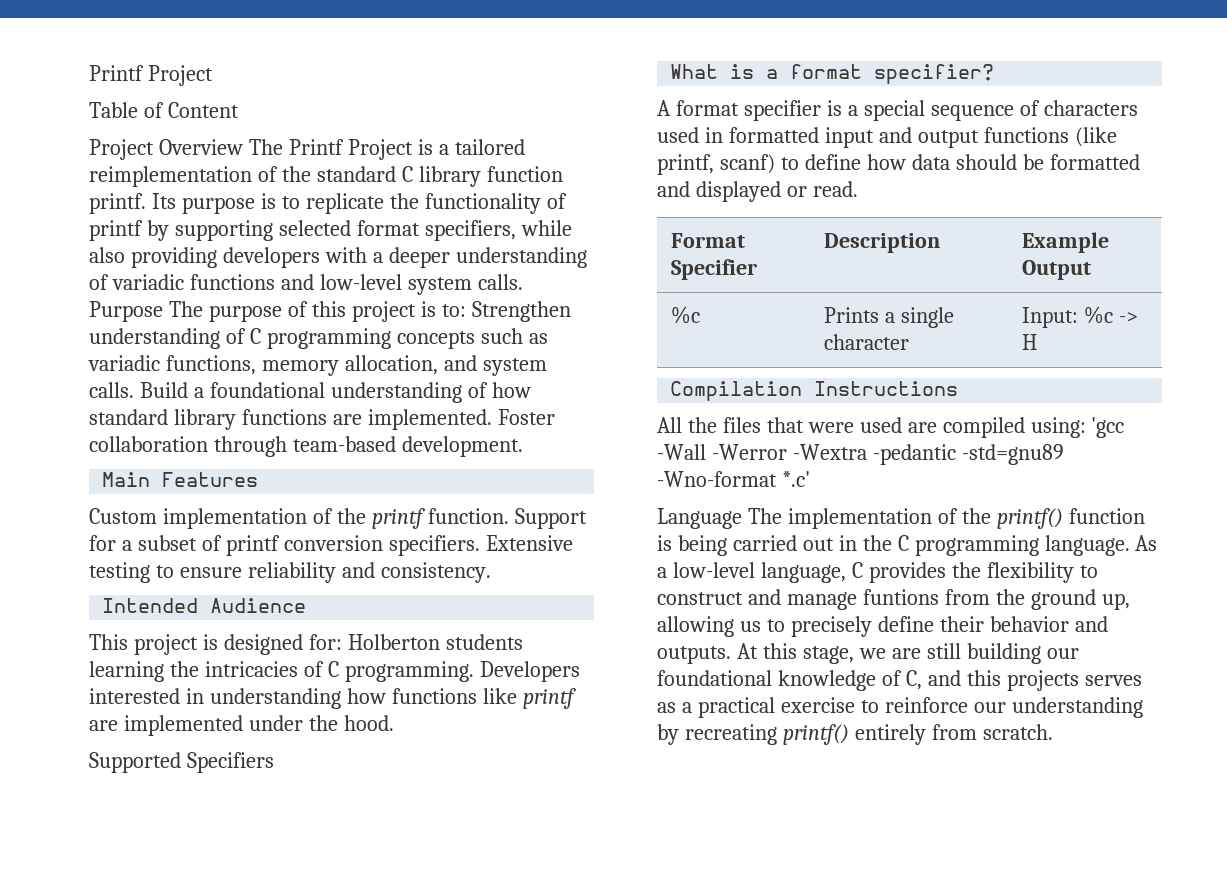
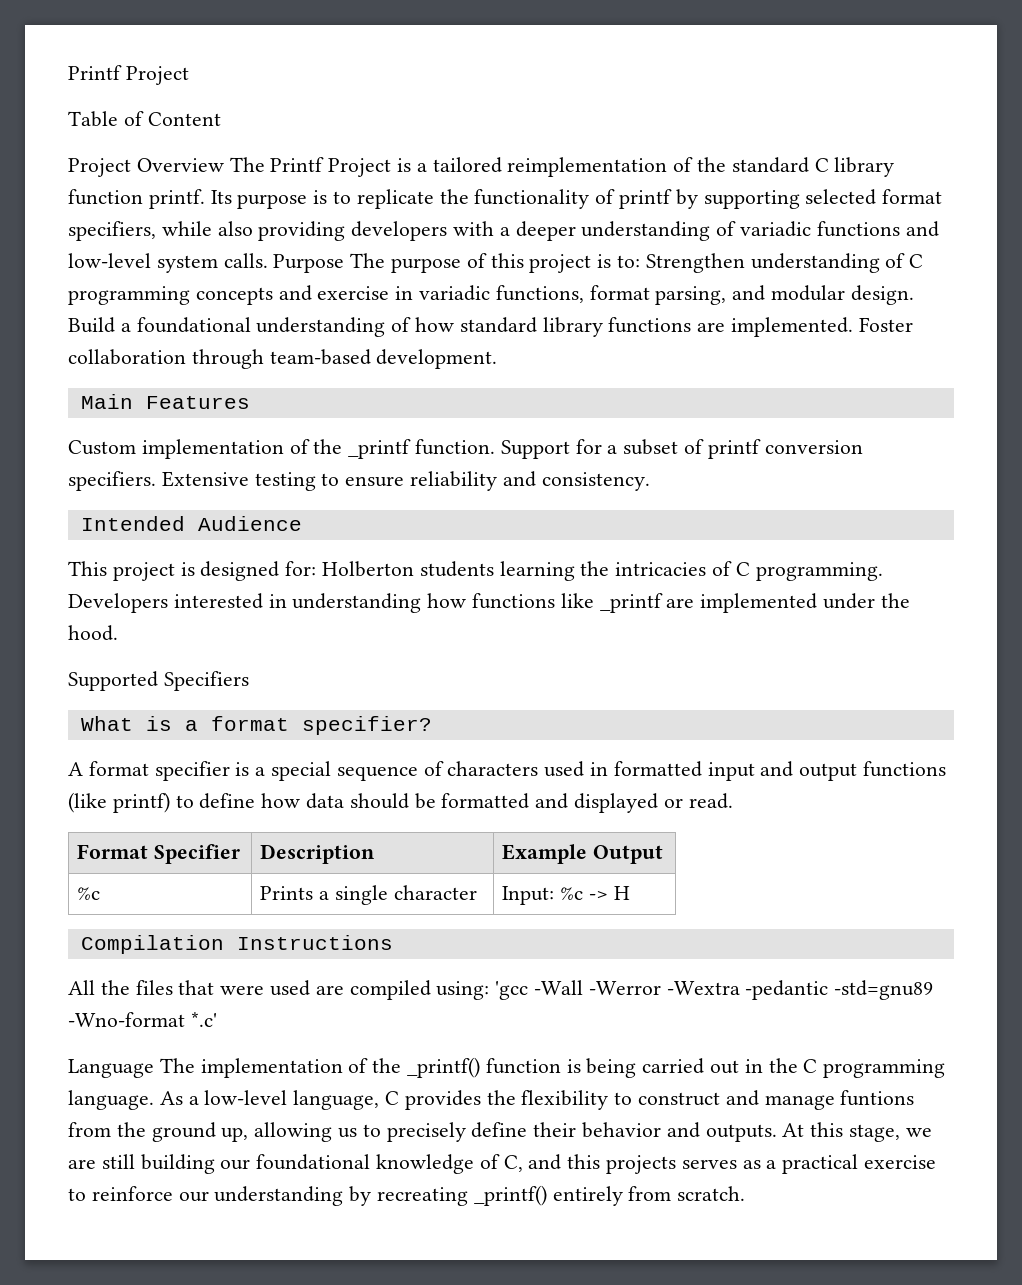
[480,328,548,344] [88,355,547,376] [89,382,134,398] such as variadic functions, memory allocation, and system calls. -> [278,285,914,305] and exercise in variadic functions, format parsing, and modular design.
[371,508,425,529] printf -> [348,439,412,459] _printf
[522,688,576,709] printf -> [599,593,663,613] _printf
[657,154,775,175] printf, scanf) -> [112,792,170,813] printf)
[996,508,1063,529] printf() -> [407,1057,481,1078] _printf()
[782,724,849,745] printf() -> [473,1185,547,1206] _printf()

